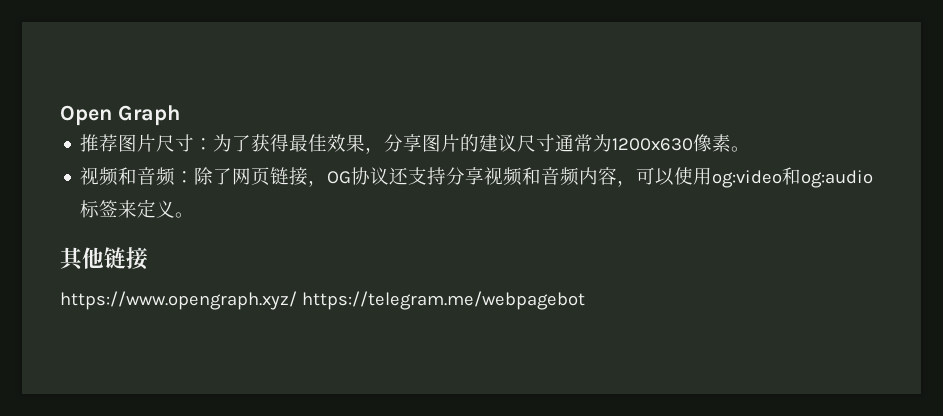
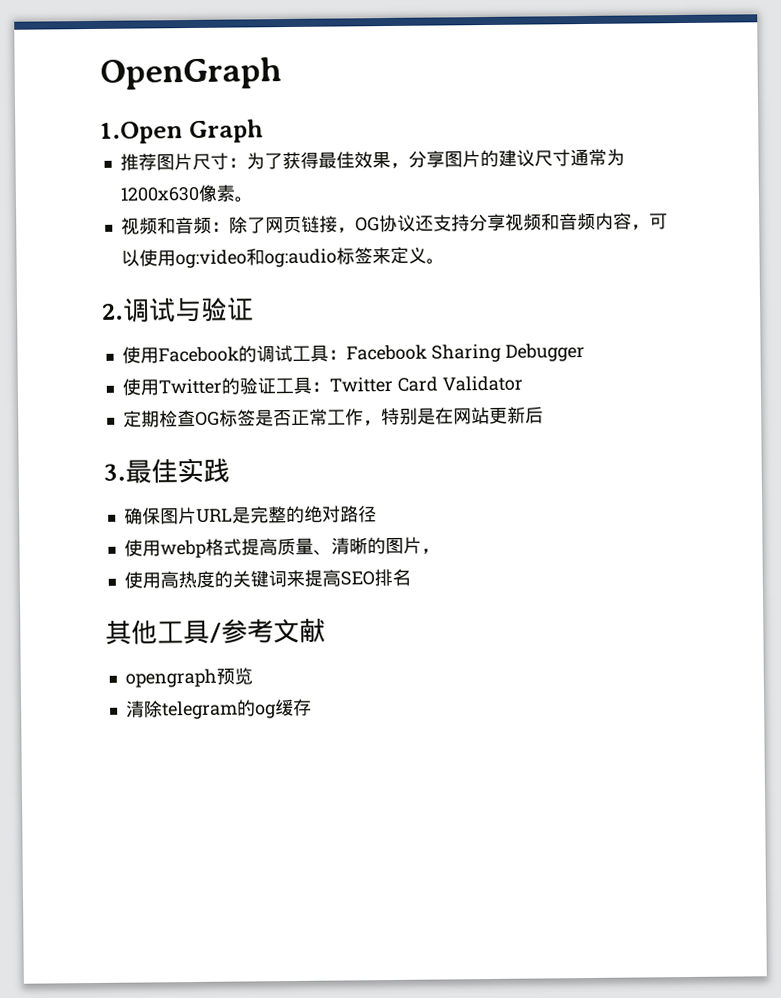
[60,105,112,126] Open -> [99,57,282,90] [100,121,183,144] OpenGraph // 1.Open
[60,247,148,271] [60,291,585,310] 其他链接 // https://www.opengraph.xyz/ https://telegram.me/webpagebot -> [102,296,254,323] [121,343,585,364] [121,375,523,396] [122,406,544,428] [103,457,230,484] [123,505,377,525] [123,536,440,559] [123,568,411,589] [105,617,326,645] [124,667,253,688] [125,698,312,720] 2.调试与验证 // 使用Facebook的调试工具：Facebook Sharing Debugger // 使用Twitter的验证工具：Twitter Card Validator // 定期检查OG标签是否正常工作，特别是在网站更新后 // 3.最佳实践 // 确保图片URL是完整的绝对路径 // 使用webp格式提高质量、清晰的图片， // 使用高热度的关键词来提高SEO排名 // 其他工具/参考文献 // opengraph预览 // 清除telegram的og缓存

